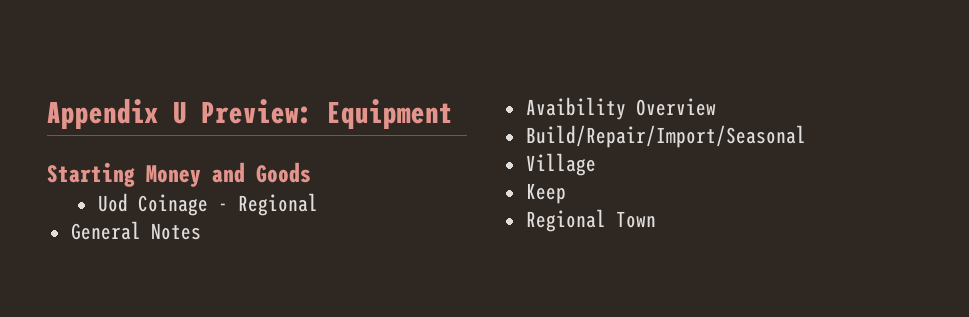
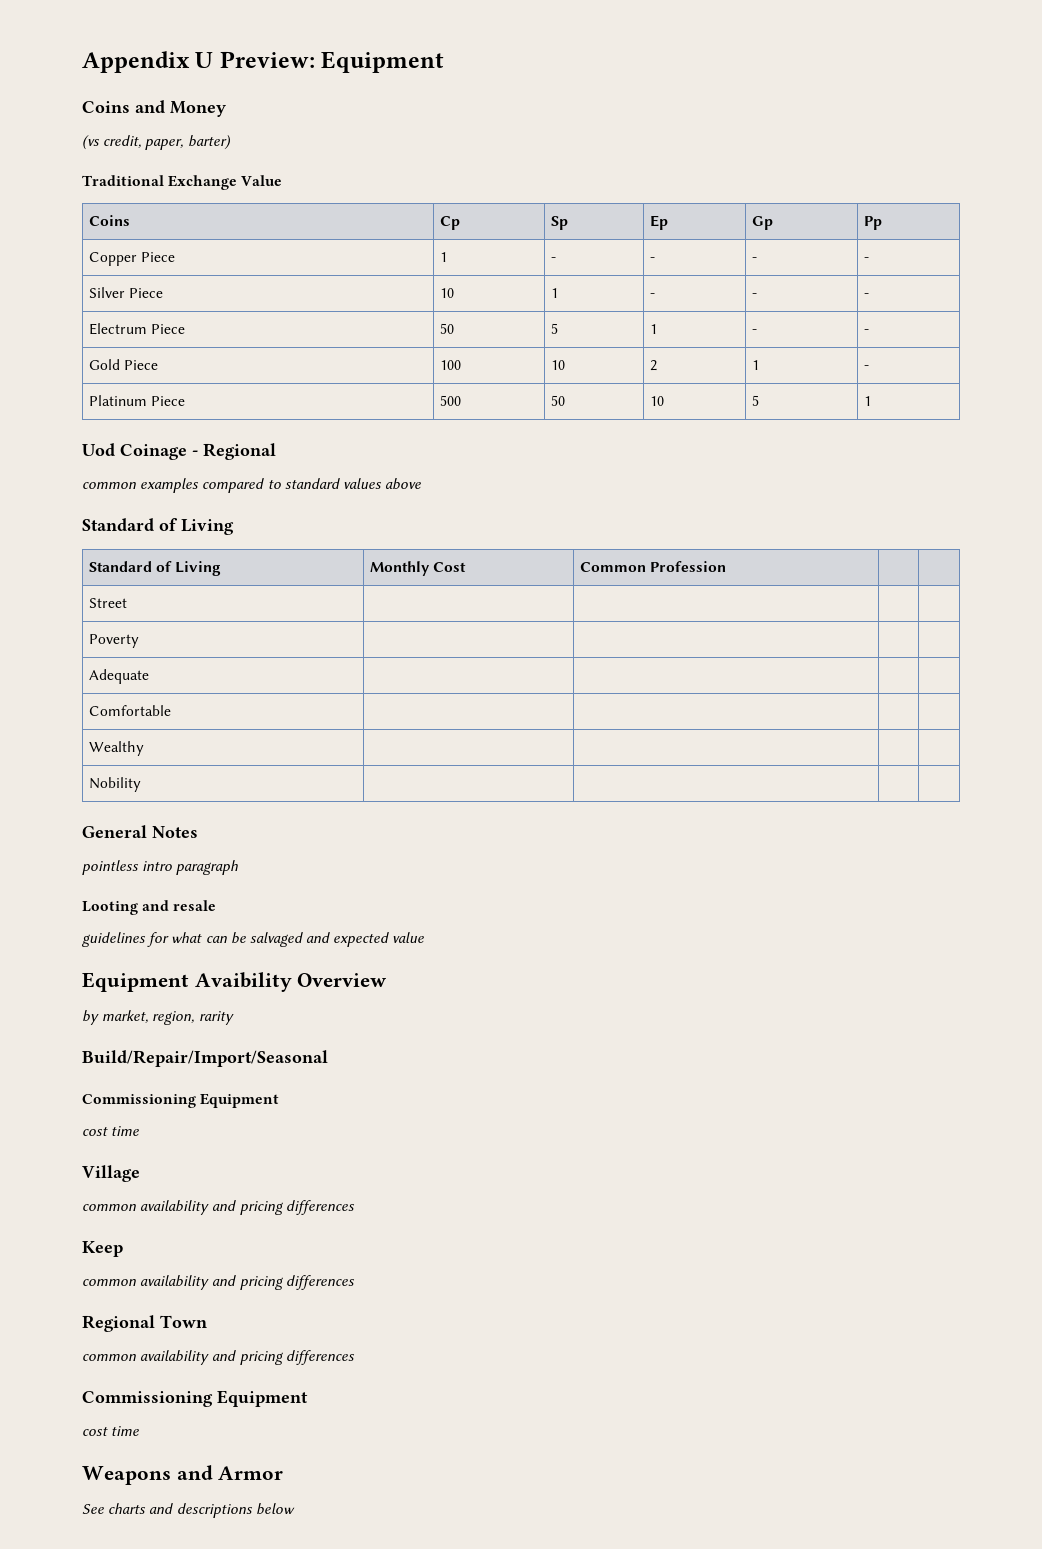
[47,162,135,187] Starting -> [82,100,165,113] Coins and
[212,162,311,183] [97,193,318,216] [70,221,201,240] [525,97,716,120] [525,125,806,148] [525,153,596,176] [525,183,566,204] [525,209,656,232] and Goods // Uod Coinage - Regional // General Notes // Avaibility Overview // Build/Repair/Import/Seasonal // Village // Keep // Regional Town -> [82,135,231,150] [82,175,283,190] [88,215,130,226] [439,216,460,230] [550,216,568,230] [649,215,668,230] [751,216,773,230] [863,216,882,230] [88,252,175,266] [439,252,447,262] [550,257,556,262] [649,257,655,262] [751,257,757,262] [863,257,869,262] [88,287,163,298] [439,288,454,298] [550,288,558,298] [649,293,655,298] [751,293,757,298] [863,293,869,298] [88,323,185,335] [439,323,454,334] [550,323,558,334] [649,324,657,334] [751,329,757,334] [863,329,869,334] [88,359,158,370] [439,360,461,370] [550,360,565,370] [649,360,657,371] [751,360,759,370] [863,365,869,370] [88,395,185,406] [439,395,461,406] [550,395,565,406] [649,396,664,406] [751,395,759,406] [863,396,871,406] [82,443,276,460] [82,478,422,493] [82,518,234,535] [88,561,222,576] [369,561,466,576] [579,561,726,572] [88,598,127,608] [88,634,139,648] [88,669,149,684] [88,705,171,716] [88,741,144,756] [88,777,141,792] [82,825,198,838] [82,860,239,875] [82,900,217,915] [82,932,425,947] [82,972,388,992] [82,1010,234,1025] [82,1050,328,1067] [82,1093,280,1108] [82,1126,140,1136] [82,1165,140,1182] [82,1200,355,1215] [82,1241,123,1257] [82,1275,355,1290] [82,1315,207,1332] [82,1350,355,1365] [82,1390,308,1407] [82,1426,140,1436] [82,1465,284,1485] [82,1503,295,1518] // (vs credit, paper, barter) // Traditional Exchange Value // Coins | Cp | Sp | Ep | Gp | Pp // Copper Piece | 1 | - | - | - | - // Silver Piece | 10 | 1 | - | - | - // Electrum Piece | 50 | 5 | 1 | - | - // Gold Piece | 100 | 10 | 2 | 1 | - // Platinum Piece | 500 | 50 | 10 | 5 | 1 // Uod Coinage - Regional // common examples compared to standard values above // Standard of Living // Standard of Living | Monthly Cost | Common Profession | | // Street | | | | // Poverty | | | | // Adequate | | | | // Comfortable | | | | // Wealthy | | | | // Nobility | | | | // General Notes // pointless intro paragraph // Looting and resale // guidelines for what can be salvaged and expected value // Equipment Avaibility Overview // by market, region, rarity // Build/Repair/Import/Seasonal // Commissioning Equipment // cost time // Village // common availability and pricing differences // Keep // common availability and pricing differences // Regional Town // common availability and pricing differences // Commissioning Equipment // cost time // Weapons and Armor // See charts and descriptions below

